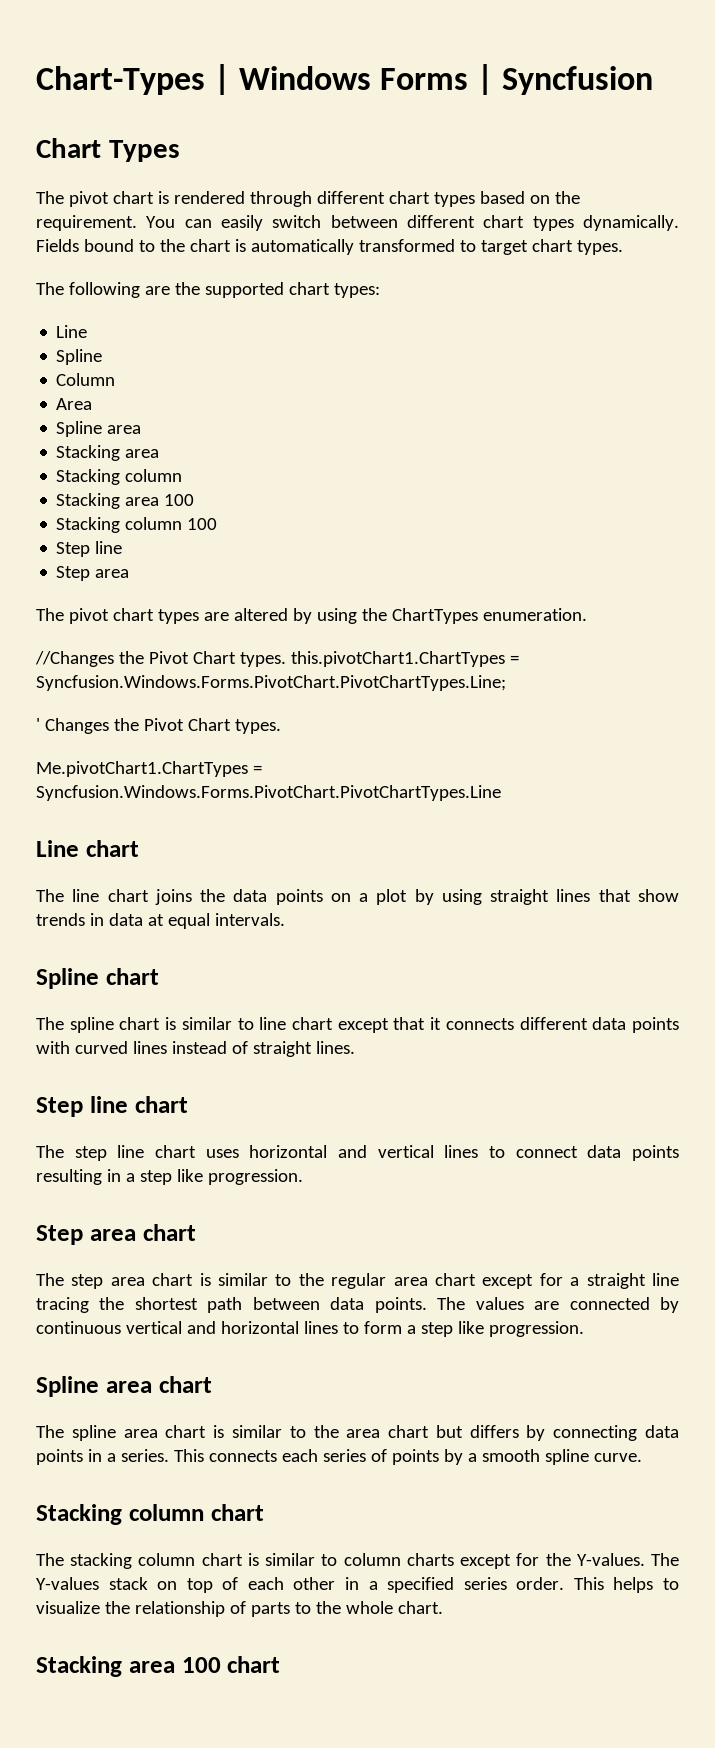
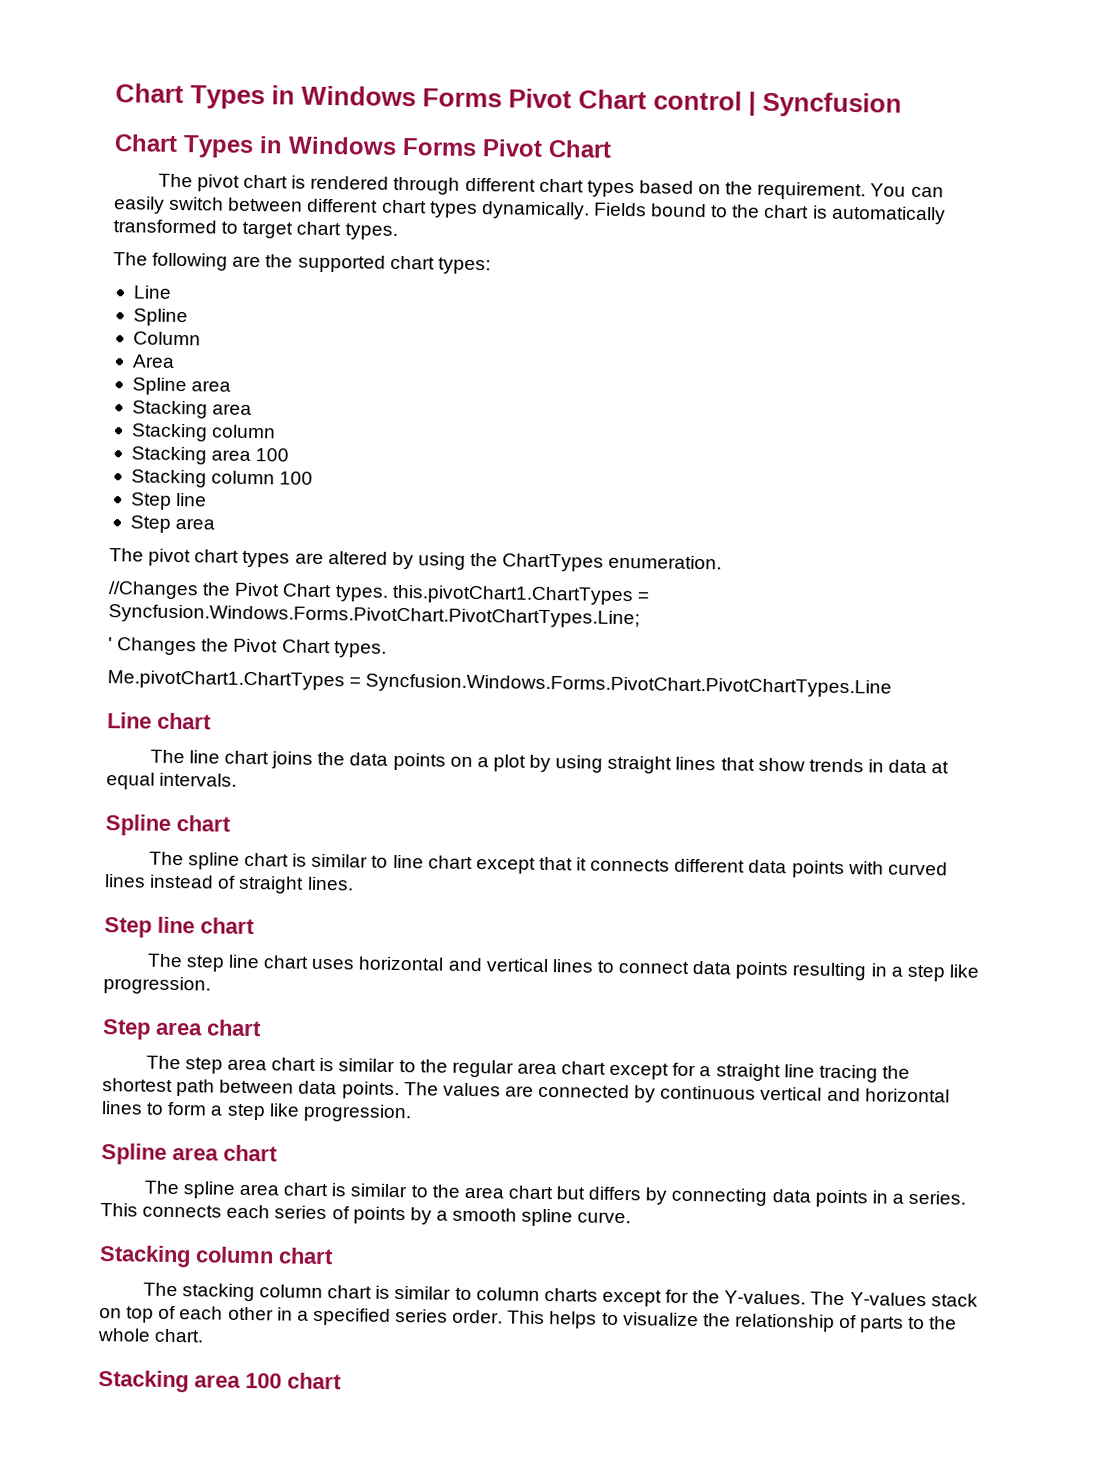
[36,64,469,95] Chart-Types | Windows Forms -> [115,83,743,111] Chart Types in Windows Forms Pivot Chart control
(180, 151) none -> [259,136,612,158] in Windows Forms Pivot Chart

